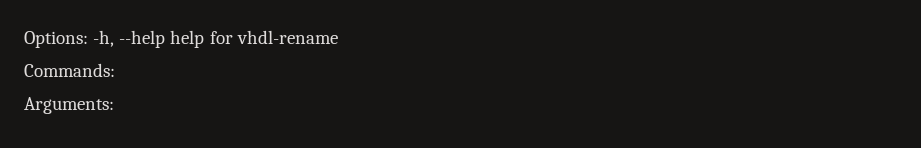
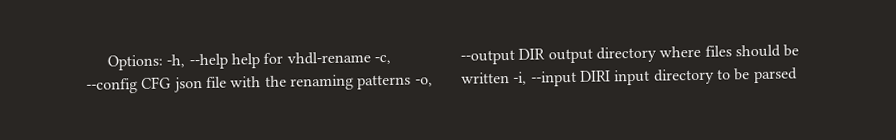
[24,63,115,77] [24,97,114,114] // Commands: // Arguments: -> [373,54,391,65] [86,74,433,94] [460,44,800,65] [461,67,798,87] -c, --config CFG json file with the renaming patterns -o, --output DIR output directory where files should be written -i, --input DIRI input directory to be parsed

